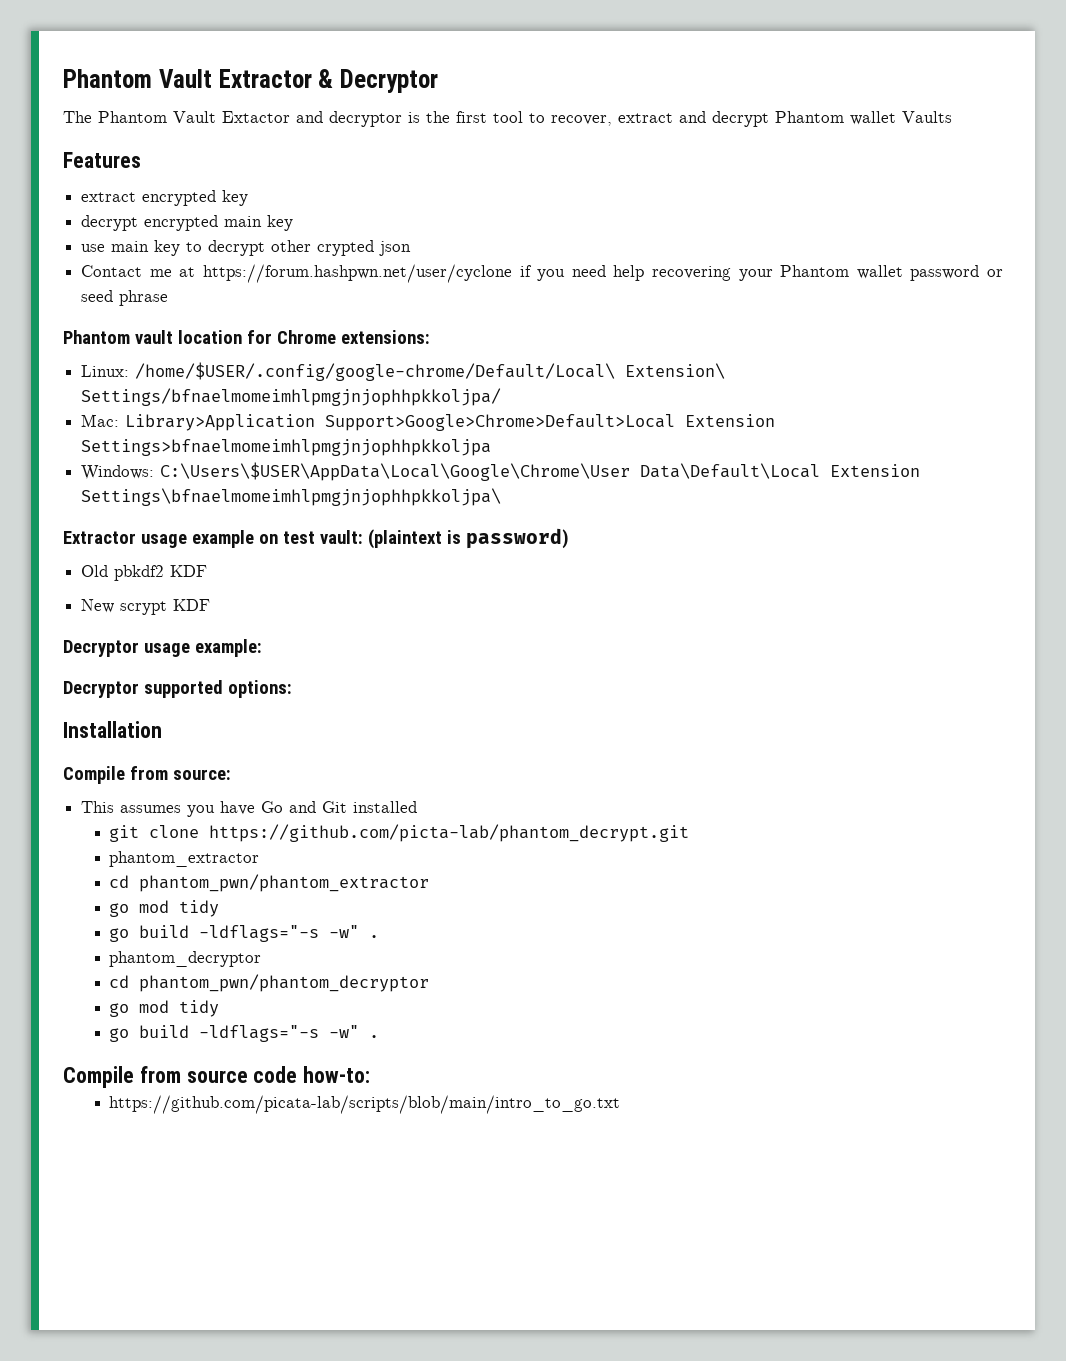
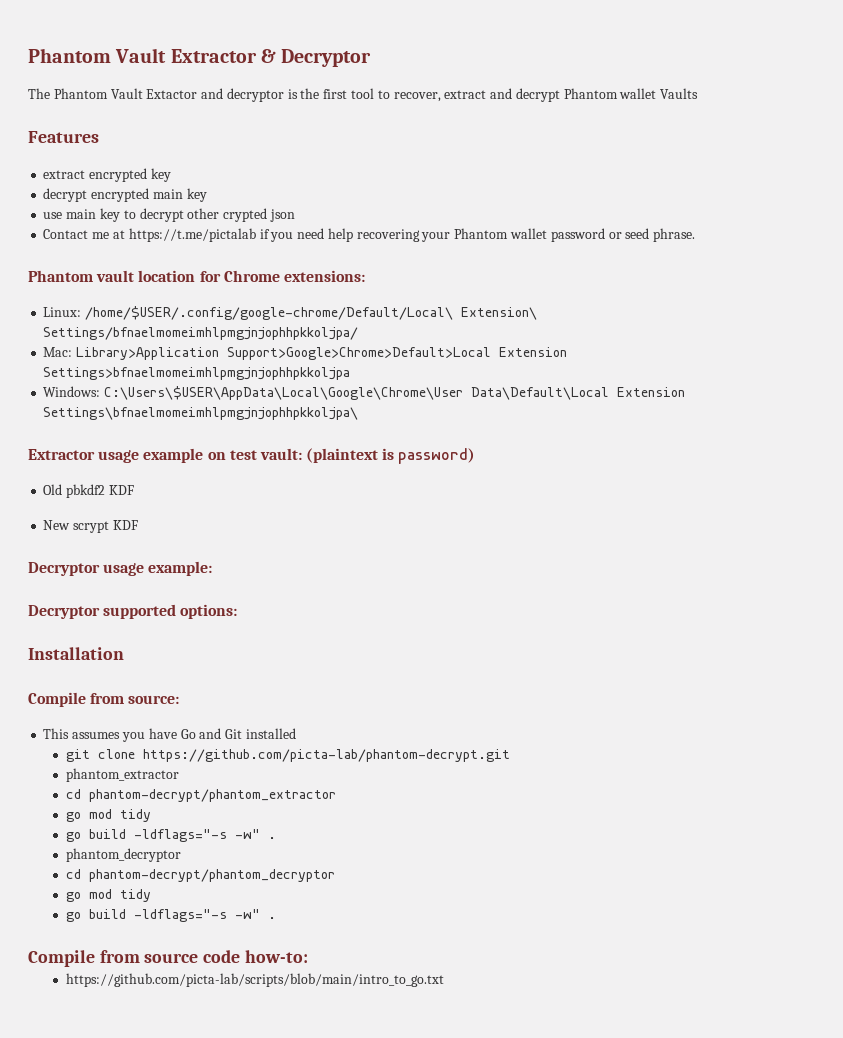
[202,264,512,283] https://forum.hashpwn.net/user/cyclone -> [128,228,256,242] https://t.me/pictalab
[119,290,169,306] phrase -> [653,228,696,242] phrase.
[209,824,690,842] https://github.com/picta-lab/phantom_decrypt.git -> [142,749,510,762] https://github.com/picta-lab/phantom-decrypt.git
[139,874,430,892] phantom_pwn/phantom_extractor -> [88,789,336,802] phantom-decrypt/phantom_extractor
[139,974,430,992] phantom_pwn/phantom_decryptor -> [88,869,335,882] phantom-decrypt/phantom_decryptor
[109,1095,621,1114] https://github.com/picata-lab/scripts/blob/main/intro_to_go.txt -> [65,973,444,987] https://github.com/picta-lab/scripts/blob/main/intro_to_go.txt

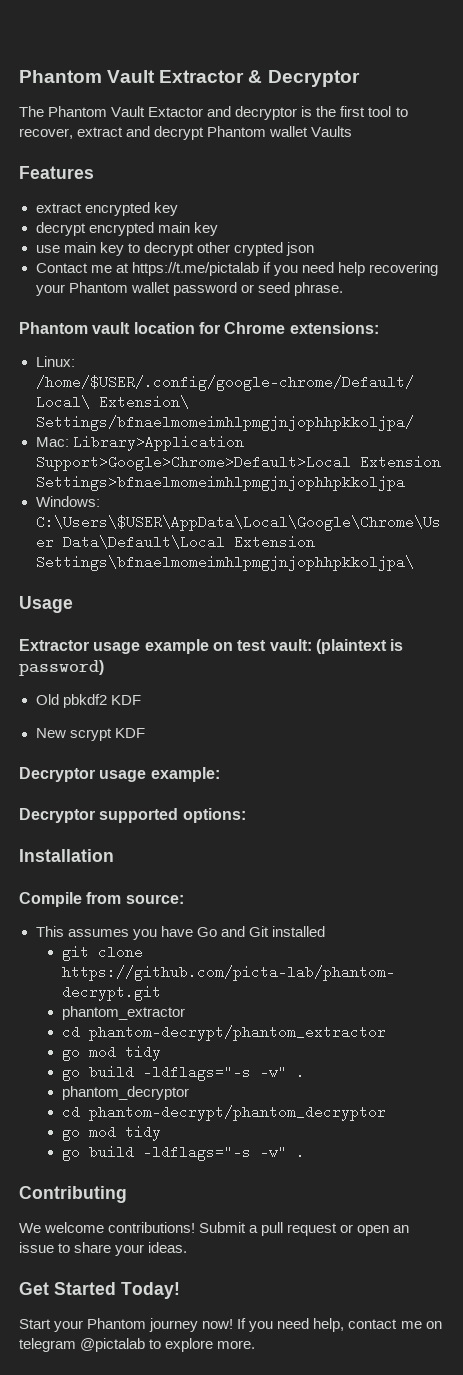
(359, 413) none -> [19,596,73,613] // Usage
[28,950,308,967] [65,973,444,987] Compile from source code how-to: // https://github.com/picta-lab/scripts/blob/main/intro_to_go.txt -> [19,1186,127,1203] [19,1222,410,1236] [19,1242,188,1256] [19,1282,180,1299] [19,1318,442,1332] [19,1338,256,1352] Contributing // We welcome contributions! Submit a pull request or open an issue to share your ideas. // Get Started Today! // Start your Phantom journey now! If you need help, contact me on telegram @pictalab to explore more.

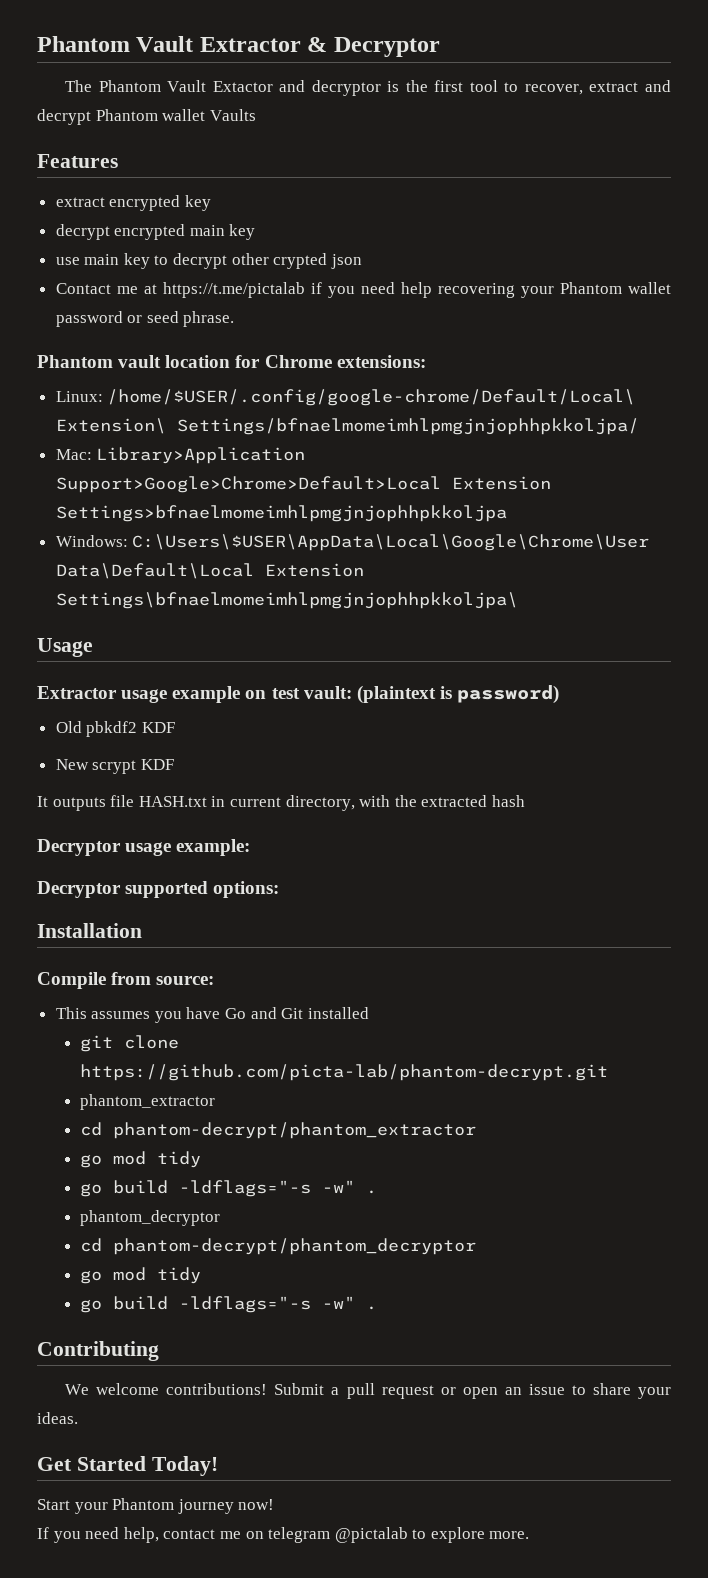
(145, 733) none -> [37,795,525,811] // It outputs file HASH.txt in current directory, with the extracted hash
(234, 1324) none -> (275, 1504) //

